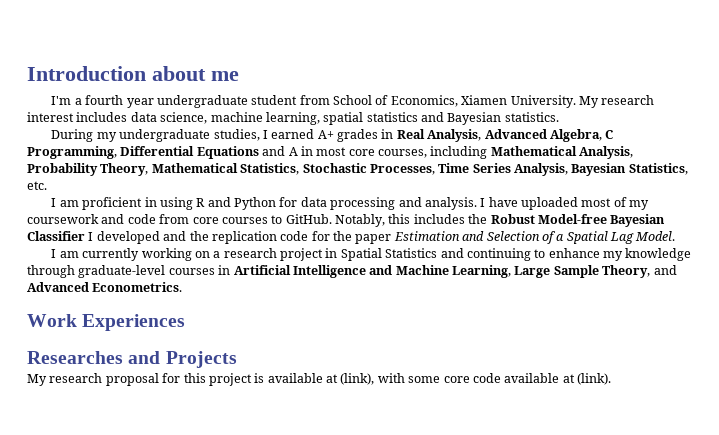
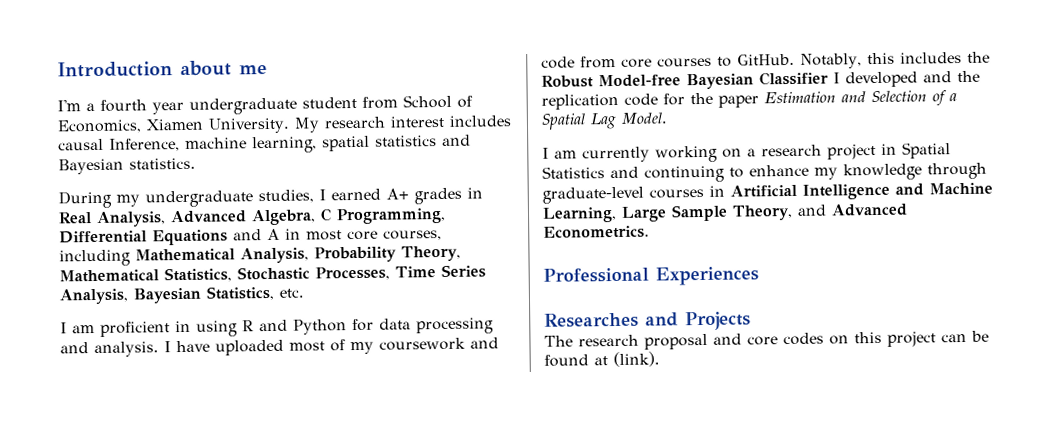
[130,112,208,124] data science, -> [58,138,180,152] causal Inference,
[27,314,77,327] Work -> [543,267,649,283] Professional
[27,374,47,386] My -> [544,335,573,347] The
[162,373,560,386] for this project is available at (link), with some core code available -> [713,330,989,347] [544,354,589,367] and core codes on this project can be found

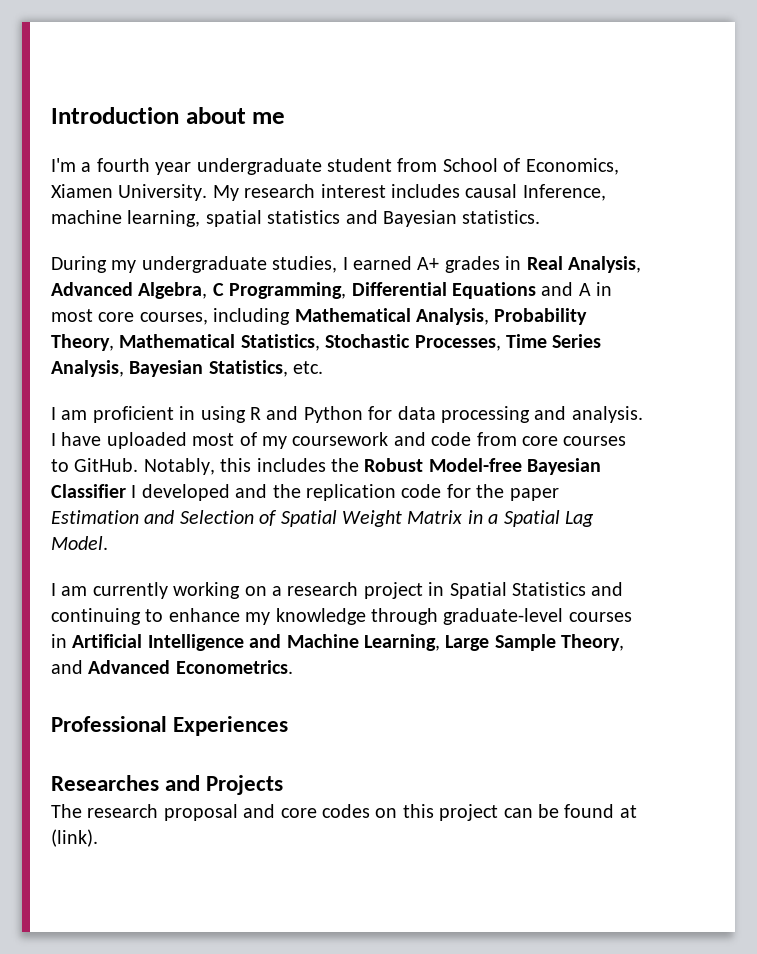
(947, 98) none -> [280,510,483,527] Spatial Weight Matrix in

